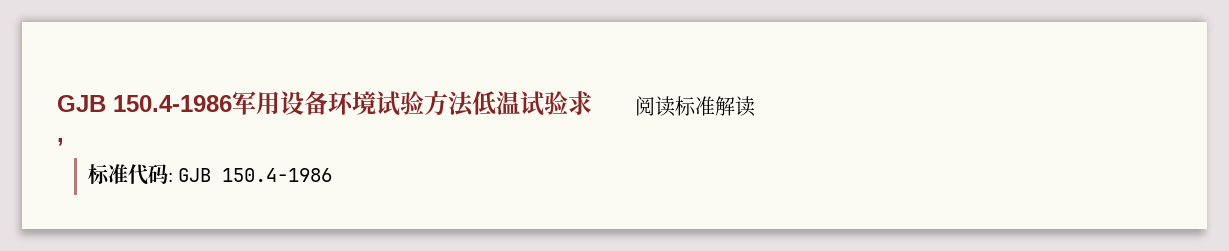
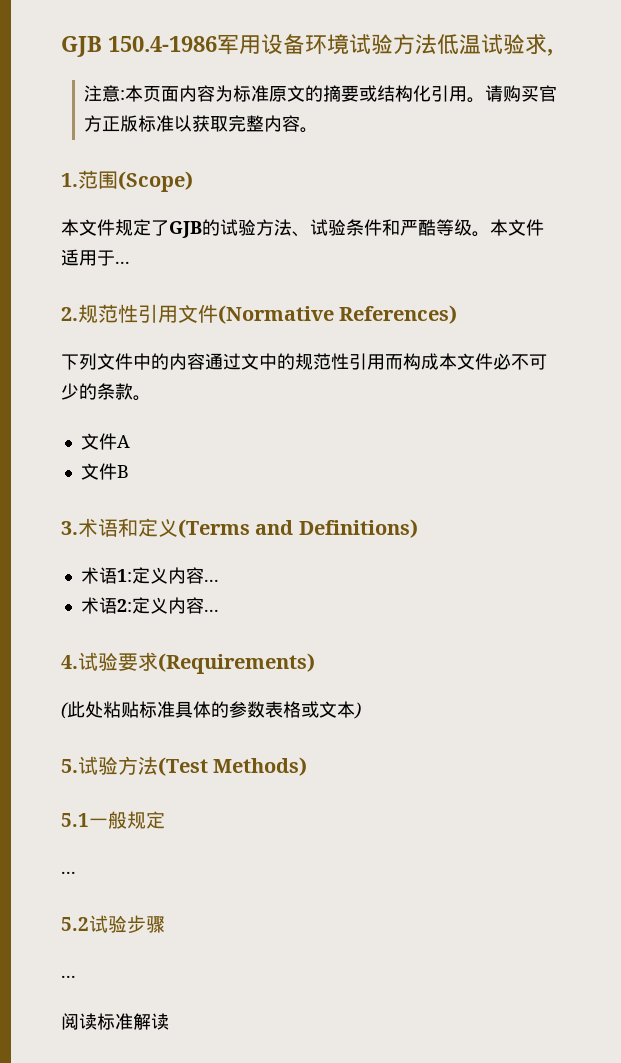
[88,164,333,185] 标准代码: GJB 150.4-1986 -> [84,85,558,103] [84,115,319,133] [61,170,193,192] [61,219,544,238] [61,249,130,266] [61,304,458,324] [61,353,547,370] [61,383,151,401] [80,433,130,450] [80,463,129,480] [61,518,418,538] [80,567,219,584] [80,597,219,614] [61,652,315,674] [61,701,361,719] [61,756,308,776] [61,811,165,829] [61,871,76,874] [61,915,165,934] [61,975,76,978] 注意:本页面内容为标准原文的摘要或结构化引用。请购买官方正版标准以获取完整内容。 // 1.范围(Scope) // 本文件规定了GJB的试验方法、试验条件和严酷等级。本文件适用于... // 2.规范性引用文件(Normative References) // 下列文件中的内容通过文中的规范性引用而构成本文件必不可少的条款。 // 文件A // 文件B // 3.术语和定义(Terms and Definitions) // 术语1:定义内容... // 术语2:定义内容... // 4.试验要求(Requirements) // (此处粘贴标准具体的参数表格或文本) // 5.试验方法(Test Methods) // 5.1一般规定 // ... // 5.2试验步骤 // ...

